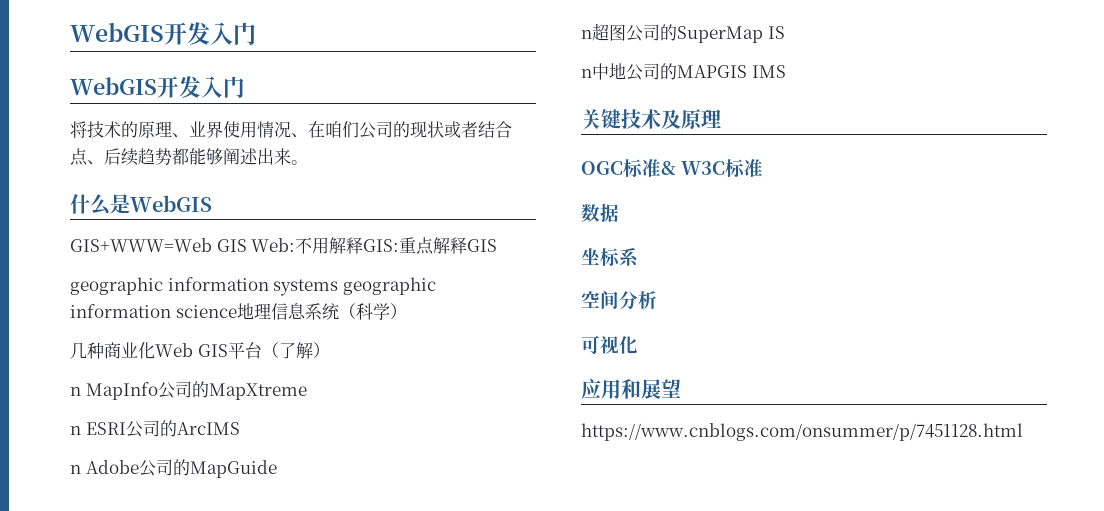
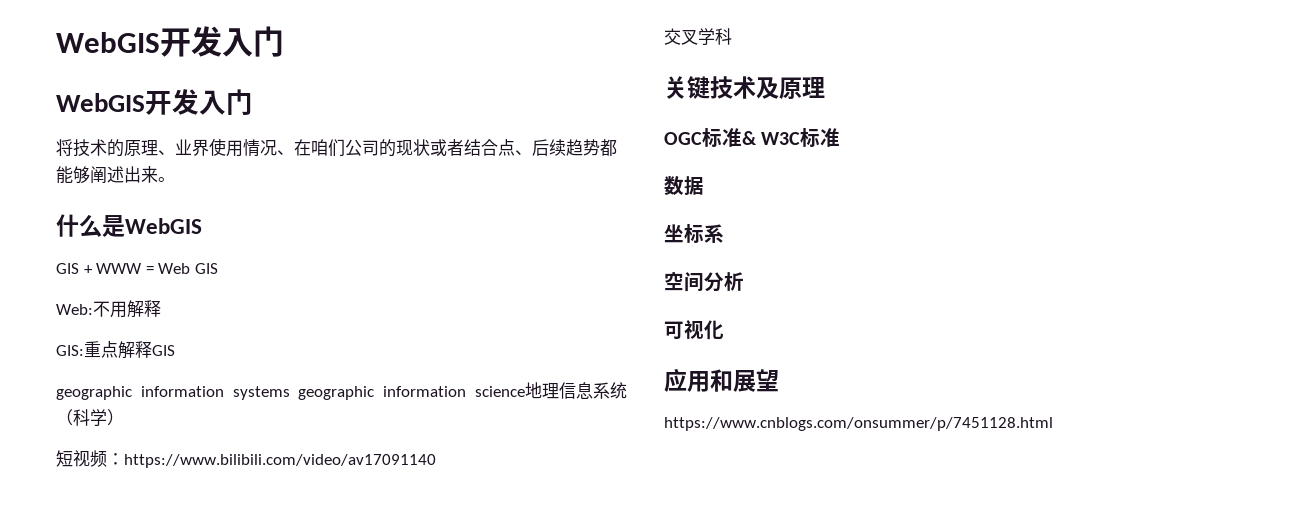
[70,238,247,252] GIS+WWW=Web GIS -> [56,263,218,274] GIS + WWW = Web GIS //
(364, 245) none -> (161, 308) //
[70,342,330,359] [70,381,307,400] [70,420,240,438] [70,459,277,478] [581,23,785,43] [581,63,786,81] 几种商业化Web GIS平台（了解） // n MapInfo公司的MapXtreme // n ESRI公司的ArcIMS // n Adobe公司的MapGuide // n超图公司的SuperMap IS // n中地公司的MAPGIS IMS -> [56,450,436,468] [664,28,732,45] 短视频：https://www.bilibili.com/video/av17091140 // 交叉学科

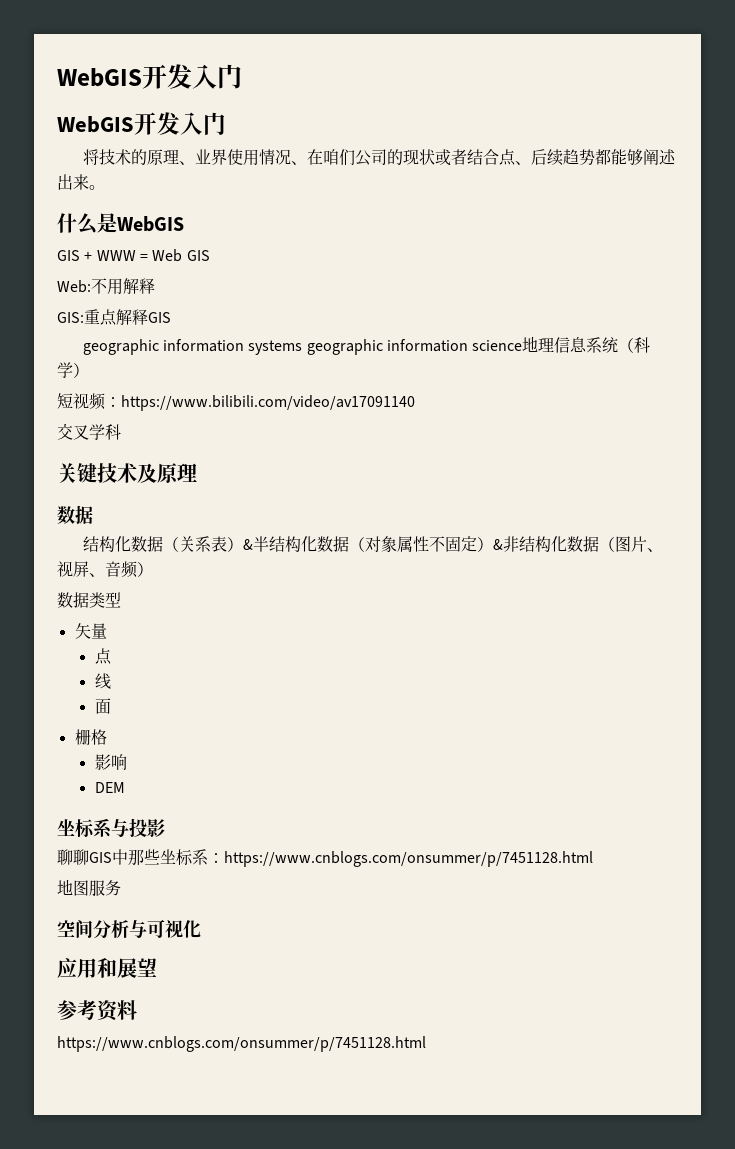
[664,128,841,147] [664,176,704,195] [664,224,724,243] OGC标准& W3C标准 // 数据 // 坐标系 -> [57,505,93,524] [82,536,663,552] [57,561,153,578] [57,592,121,608] [74,623,107,639] [94,648,112,665] [94,673,111,689] [94,698,111,714] [74,729,107,745] [94,754,127,770] [94,782,125,793] [57,818,165,838] [57,849,593,867] [57,879,121,896] 数据 // 结构化数据（关系表）&半结构化数据（对象属性不固定）&非结构化数据（图片、视屏、音频） // 数据类型 // 矢量 // 点 // 线 // 面 // 栅格 // 影响 // DEM // 坐标系与投影 // 聊聊GIS中那些坐标系：https://www.cnblogs.com/onsummer/p/7451128.html // 地图服务
(744, 281) // -> [129,920,147,938] 与
(779, 380) none -> [57,1000,137,1022] // 参考资料

